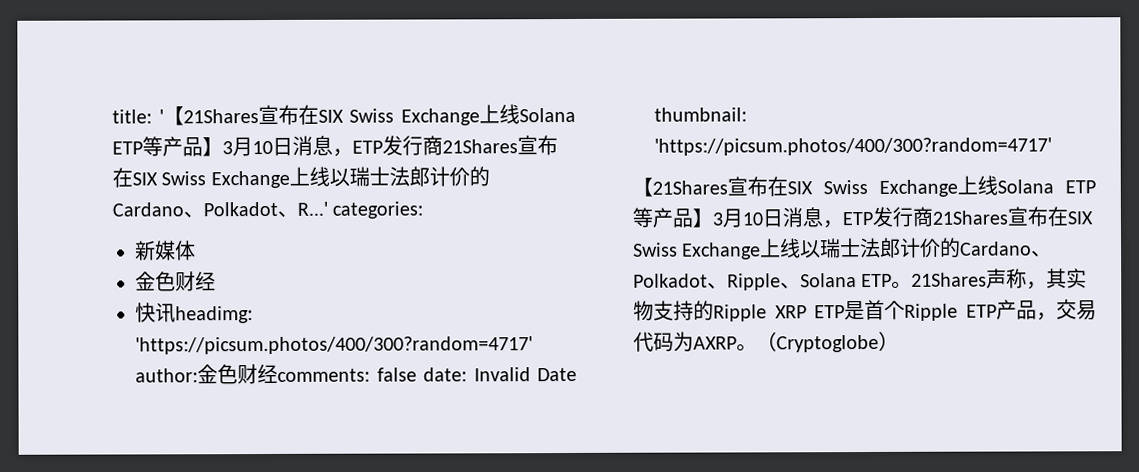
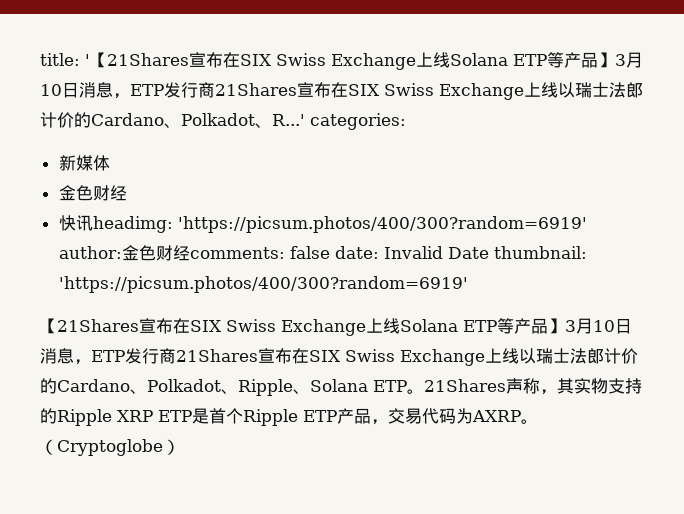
[135,336,533,355] 'https://picsum.photos/400/300?random=4717' -> [177,216,587,233] 'https://picsum.photos/400/300?random=6919'
[654,137,1052,156] 'https://picsum.photos/400/300?random=4717' -> [58,276,468,293] 'https://picsum.photos/400/300?random=6919'

